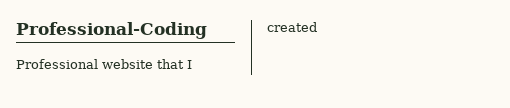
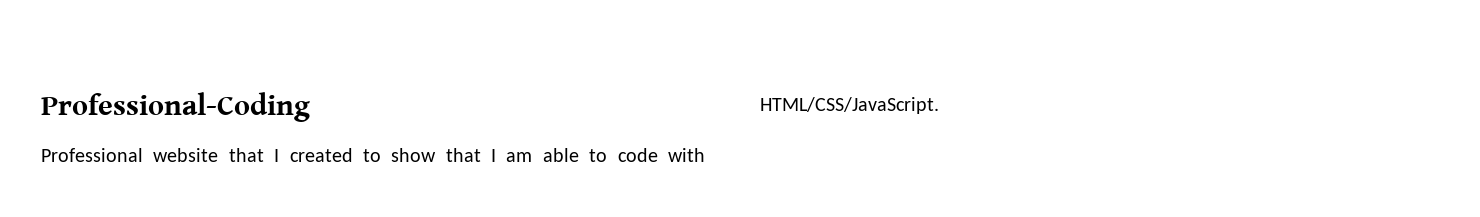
(317, 27) none -> [362,148,705,162] [760,97,939,114] to show that I am able to code with HTML/CSS/JavaScript.

